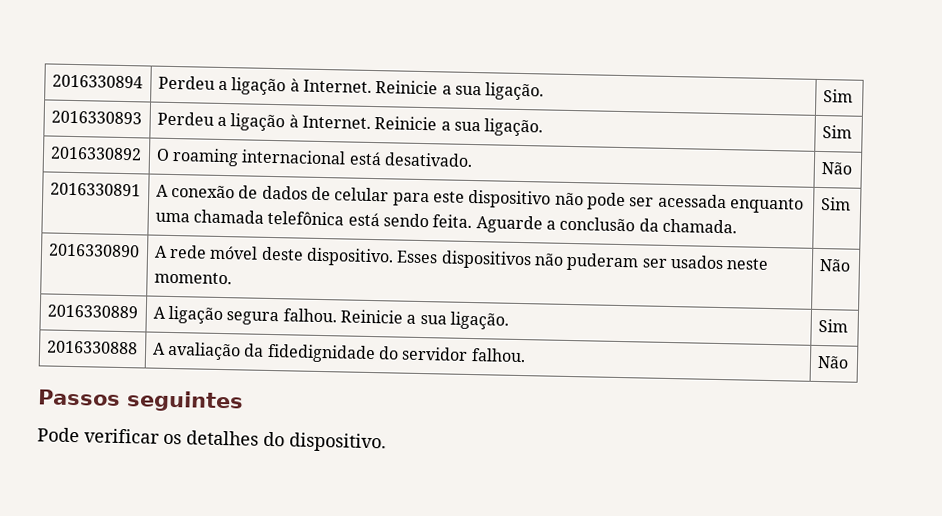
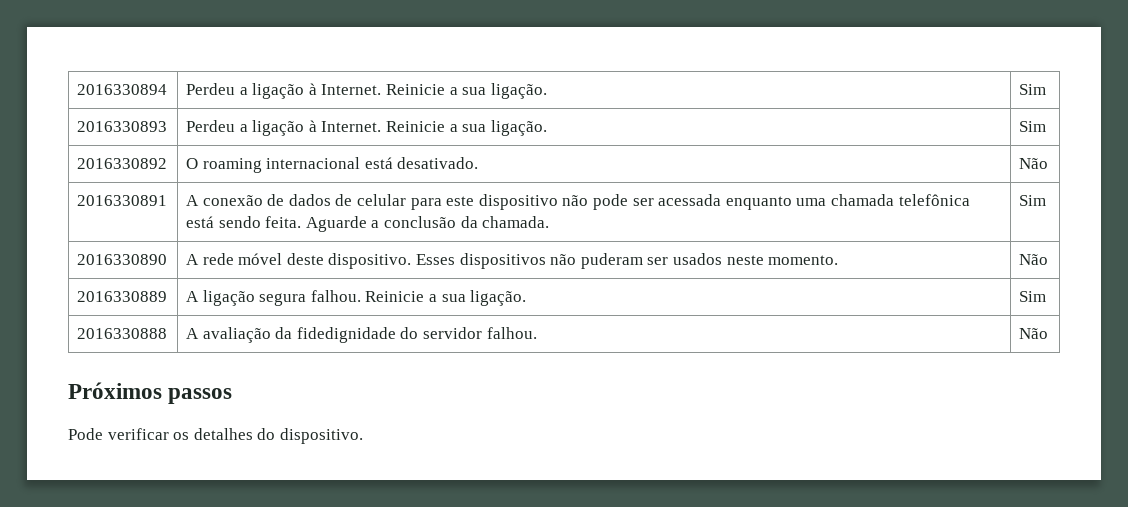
[37,389,244,413] Passos seguintes -> [68,382,233,404] Próximos passos

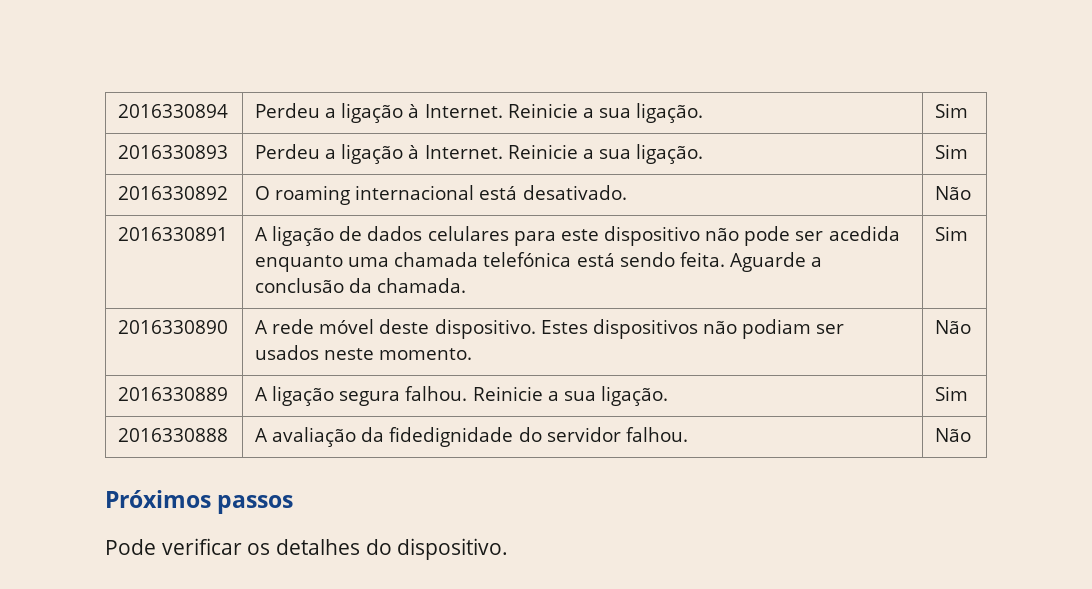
[202,195,263,206] conexão -> [272,226,335,246] ligação
[335,194,407,206] de celular -> [427,226,509,241] celulares
[658,194,722,206] acessada -> [828,226,900,241] acedida
[898,194,970,206] telefônica -> [483,252,572,267] telefónica
[416,254,456,265] Esses -> [540,320,588,334] Estes
[580,253,643,269] puderam -> [742,319,812,339] podiam

